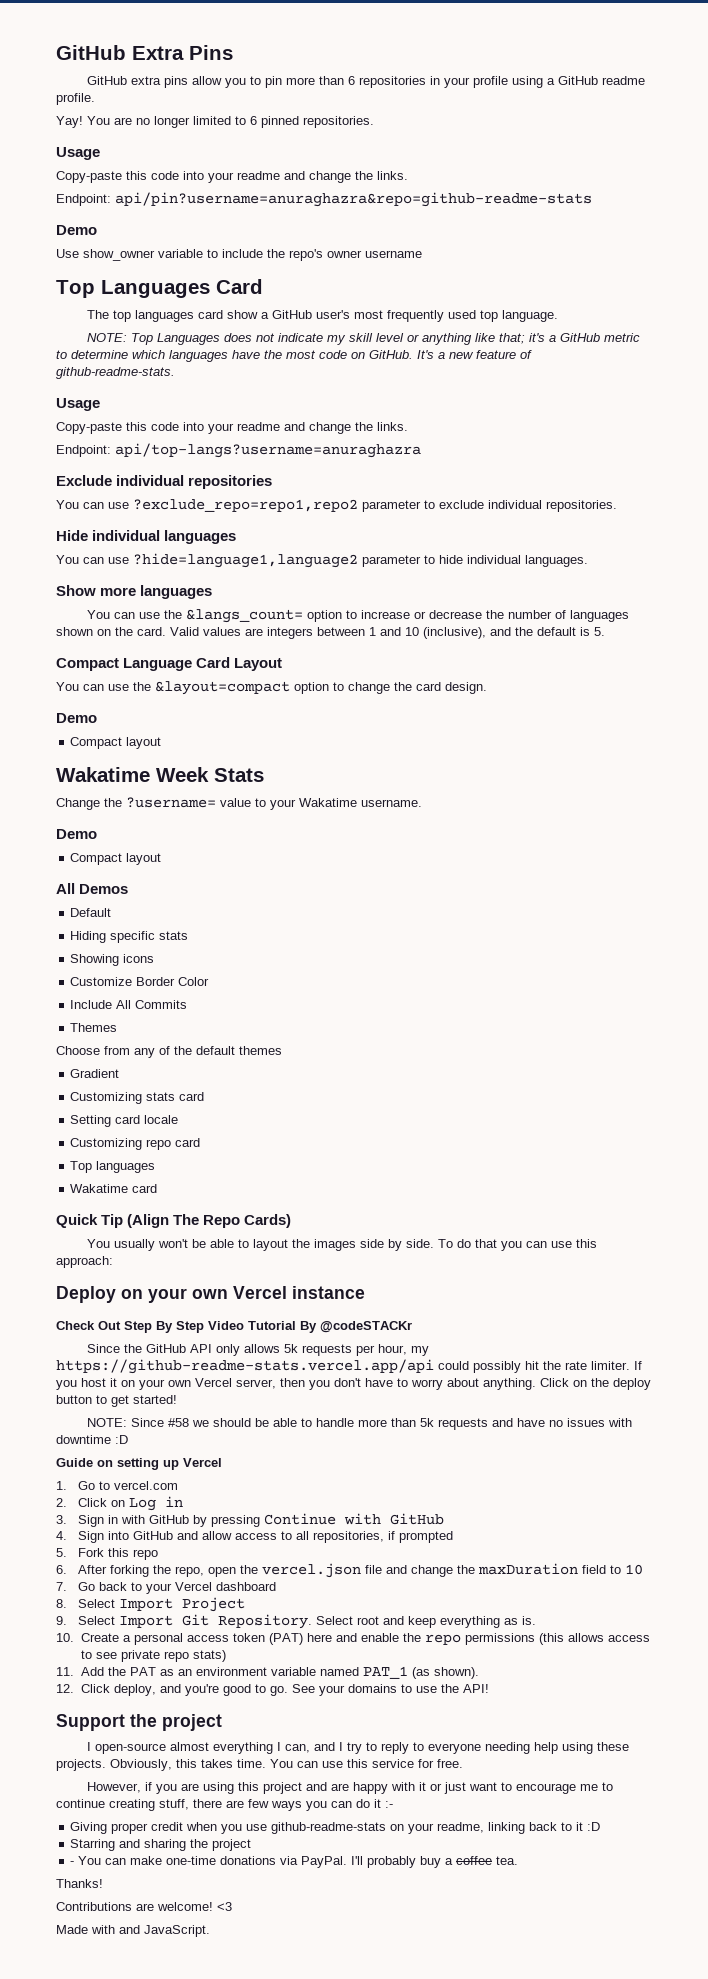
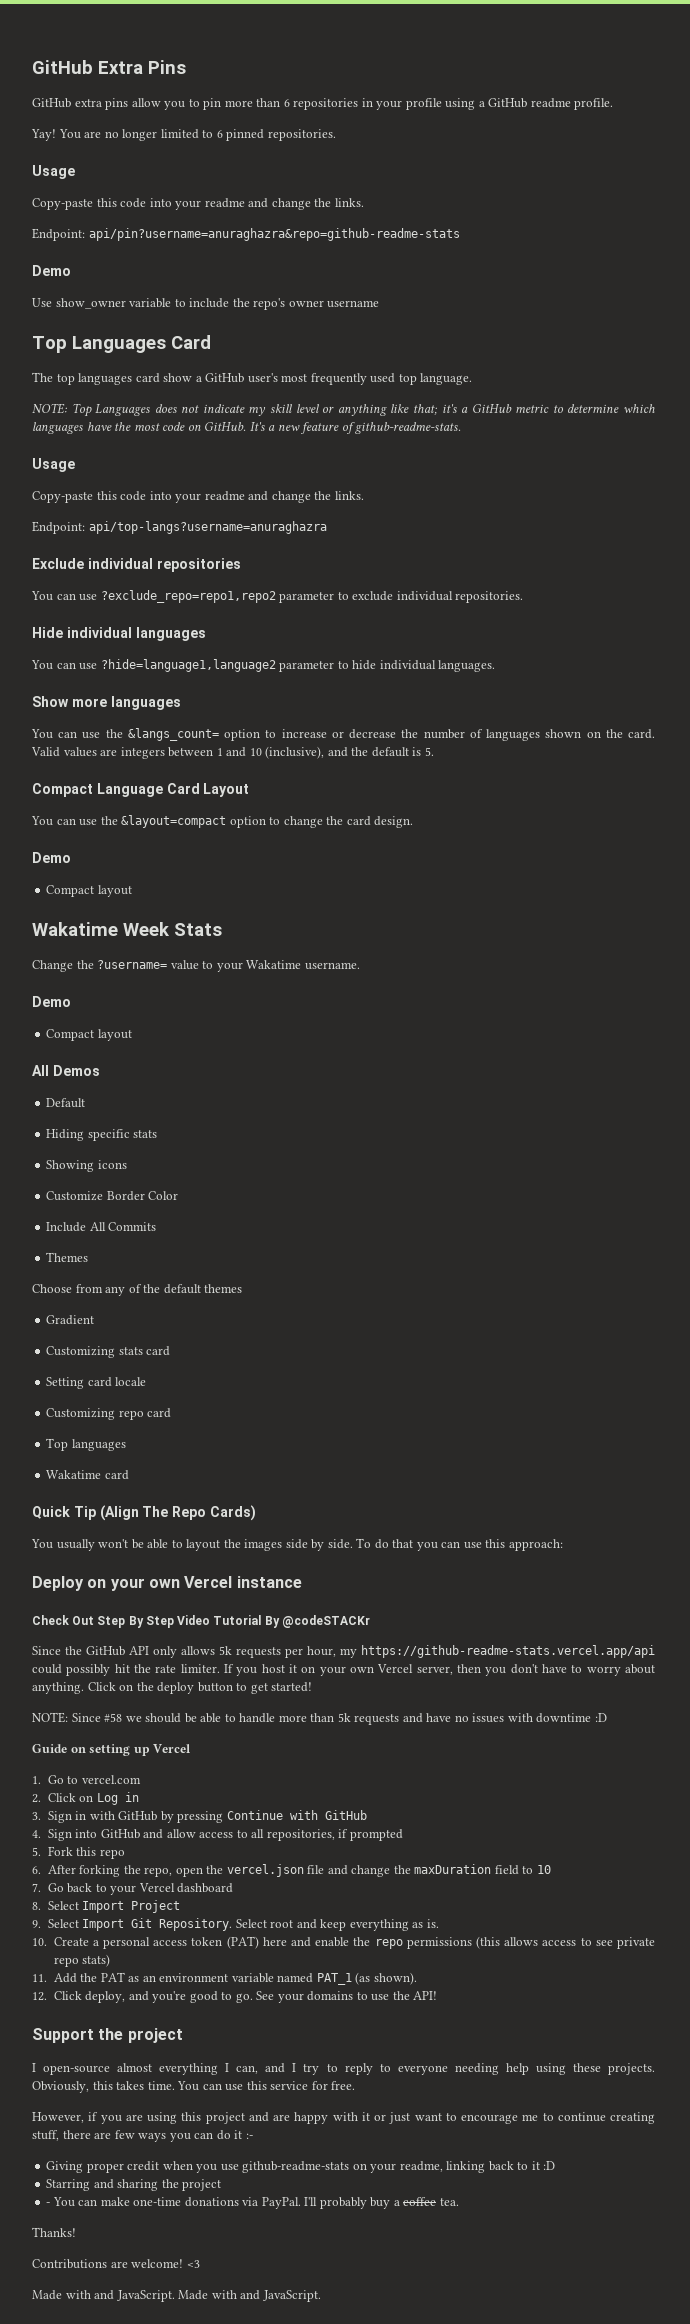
(210, 1931) none -> [178,2290,321,2302] Made with and JavaScript.

